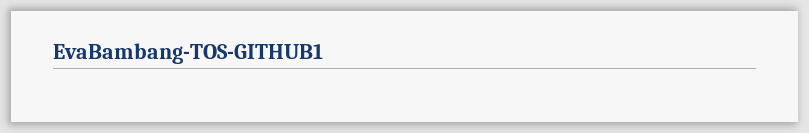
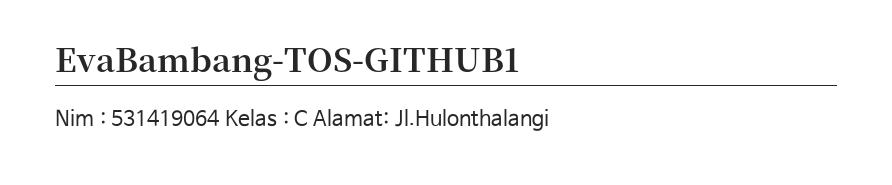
(323, 53) none -> [55,109,549,131] // Nim : 531419064 Kelas : C Alamat: Jl.Hulonthalangi

